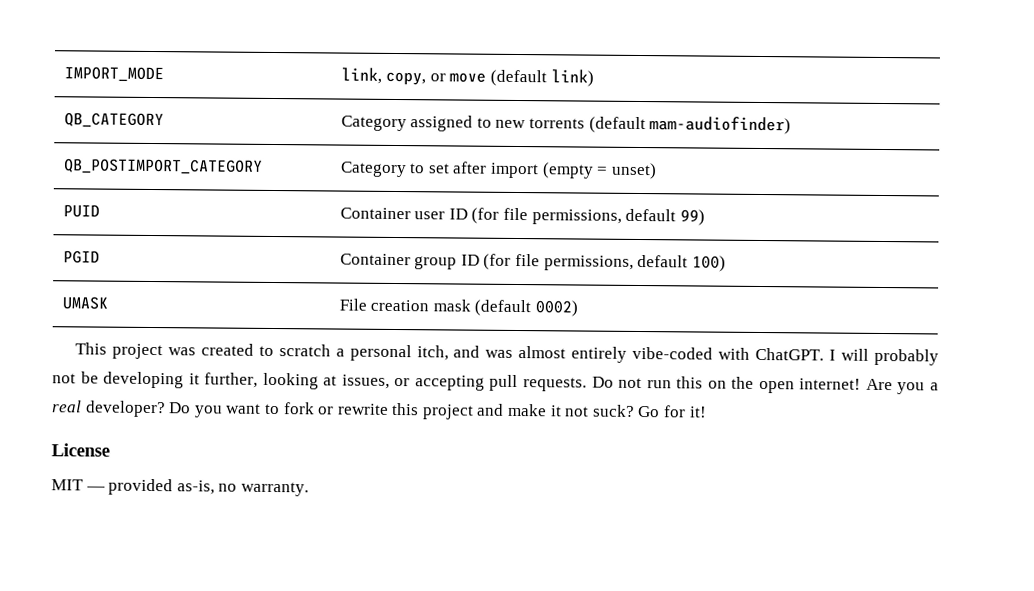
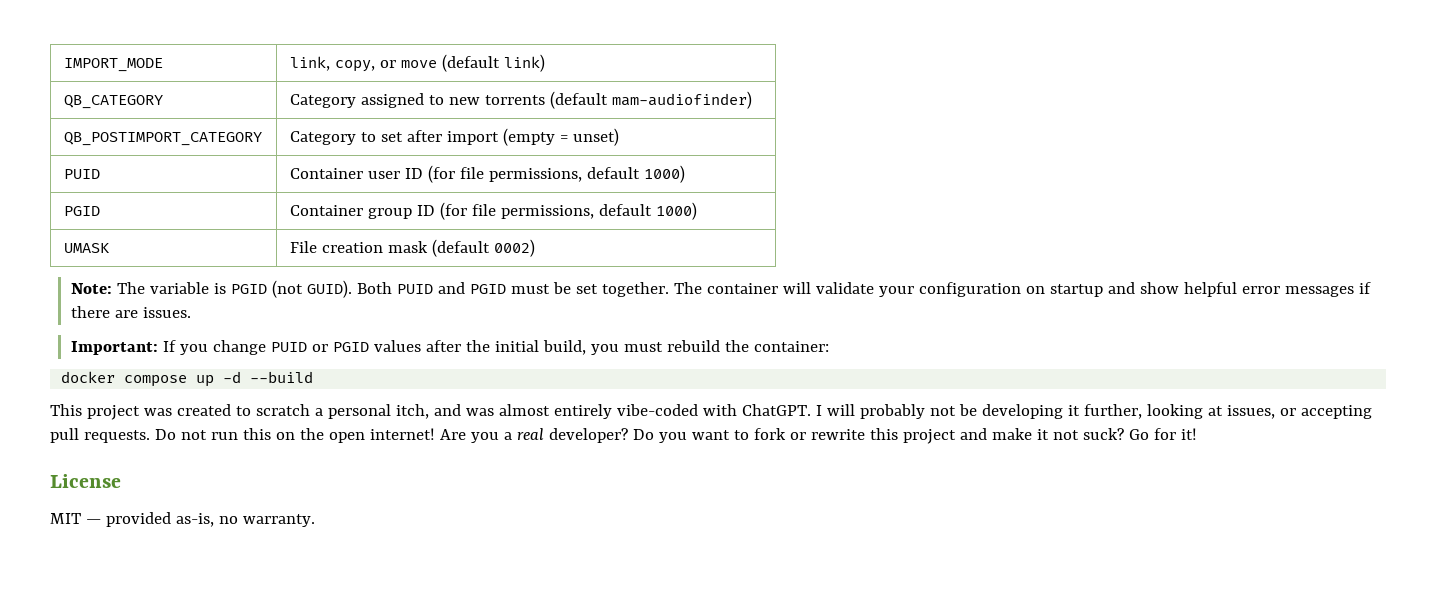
[679,209,705,226] 99) -> [643,165,685,183] 1000)
[691,255,726,272] 100) -> [655,202,697,220] 1000)
(578, 308) none -> [71,280,1372,298] [71,306,192,318] [71,340,830,355] [61,371,314,387] // Note: The variable is PGID (not GUID). Both PUID and PGID must be set together. The container will validate your configuration on startup and show helpful error messages if there are issues. // Important: If you change PUID or PGID values after the initial build, you must rebuild the container: // docker compose up -d --build

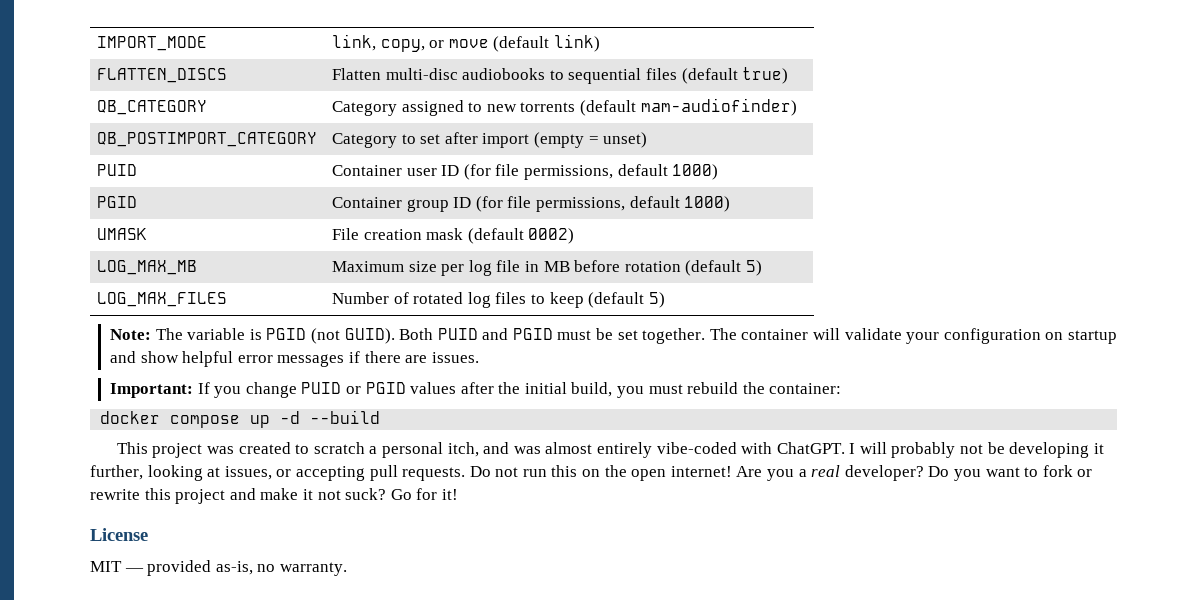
(545, 63) none -> [97,68,228,83] [332,67,789,84] // FLATTEN_DISCS | Flatten multi-disc audiobooks to sequential files (default true)
(535, 248) none -> [97,260,198,275] [332,260,762,276] [97,292,228,307] [332,292,665,308] // LOG_MAX_MB | Maximum size per log file in MB before rotation (default 5) // LOG_MAX_FILES | Number of rotated log files to keep (default 5)

